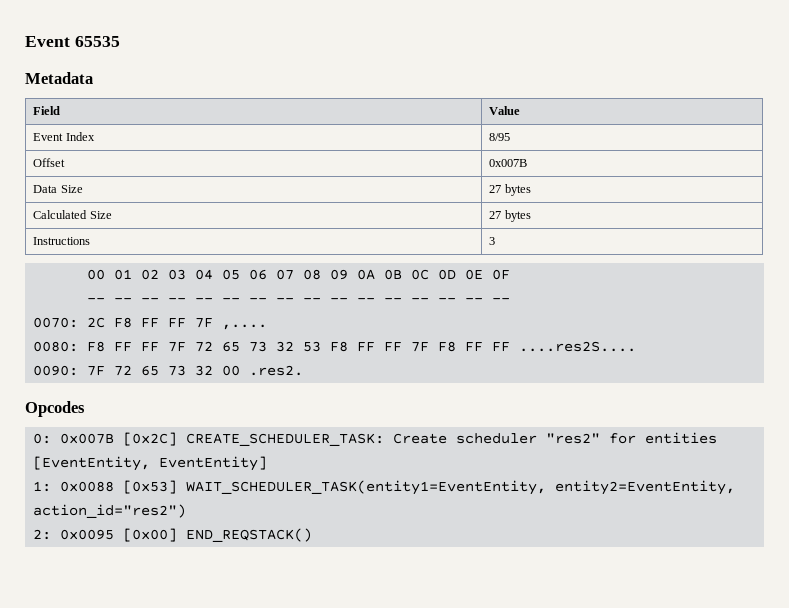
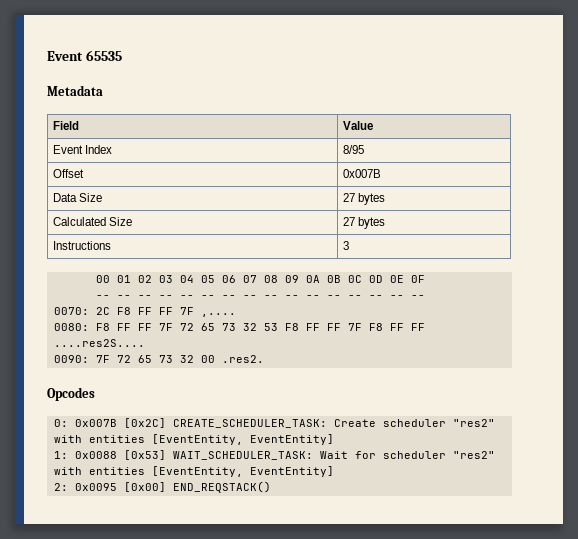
[609,433,637,444] for -> [53,435,82,443] with
[186,480,736,495] [33,504,187,518] WAIT_SCHEDULER_TASK(entity1=EventEntity, entity2=EventEntity, action_id="res2") -> [172,451,495,460] [53,466,334,477] WAIT_SCHEDULER_TASK: Wait for scheduler "res2" with entities [EventEntity, EventEntity]

